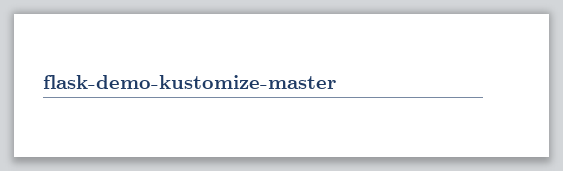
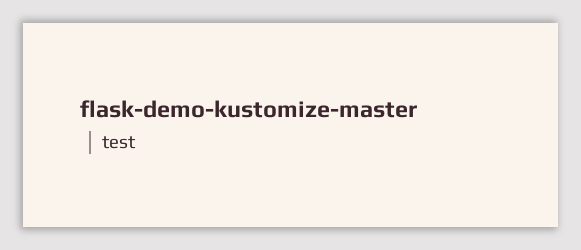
(336, 82) none -> [101,136,136,149] // test

